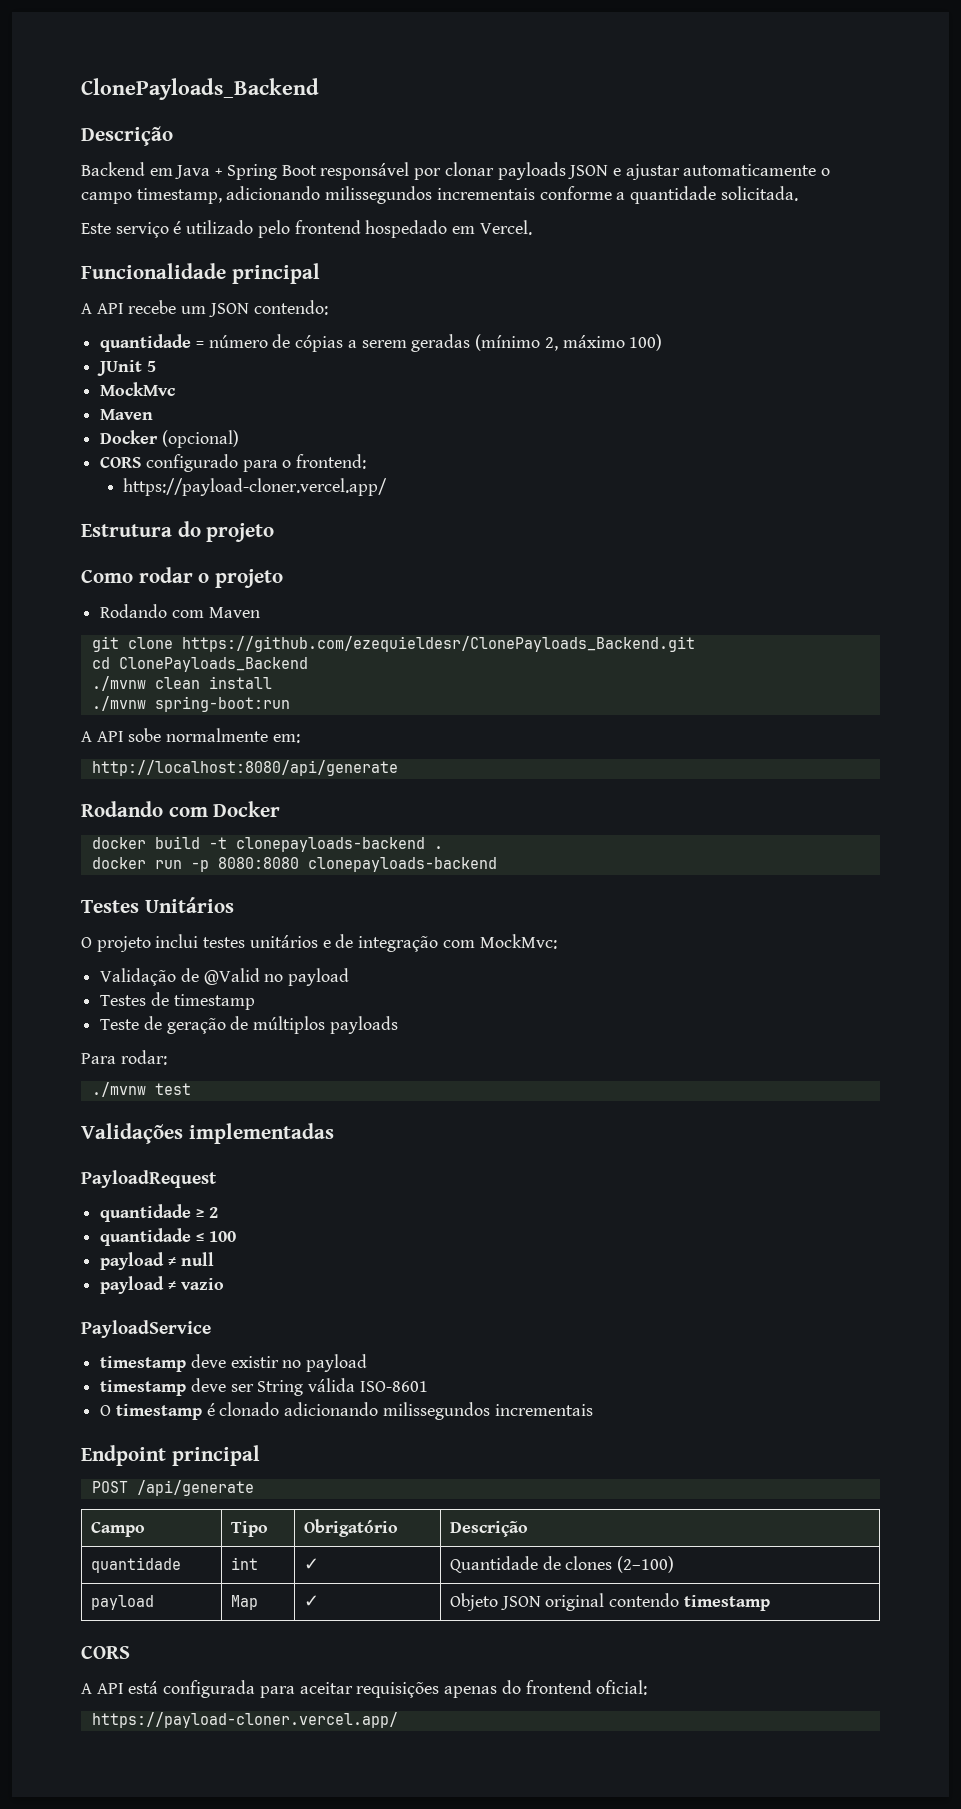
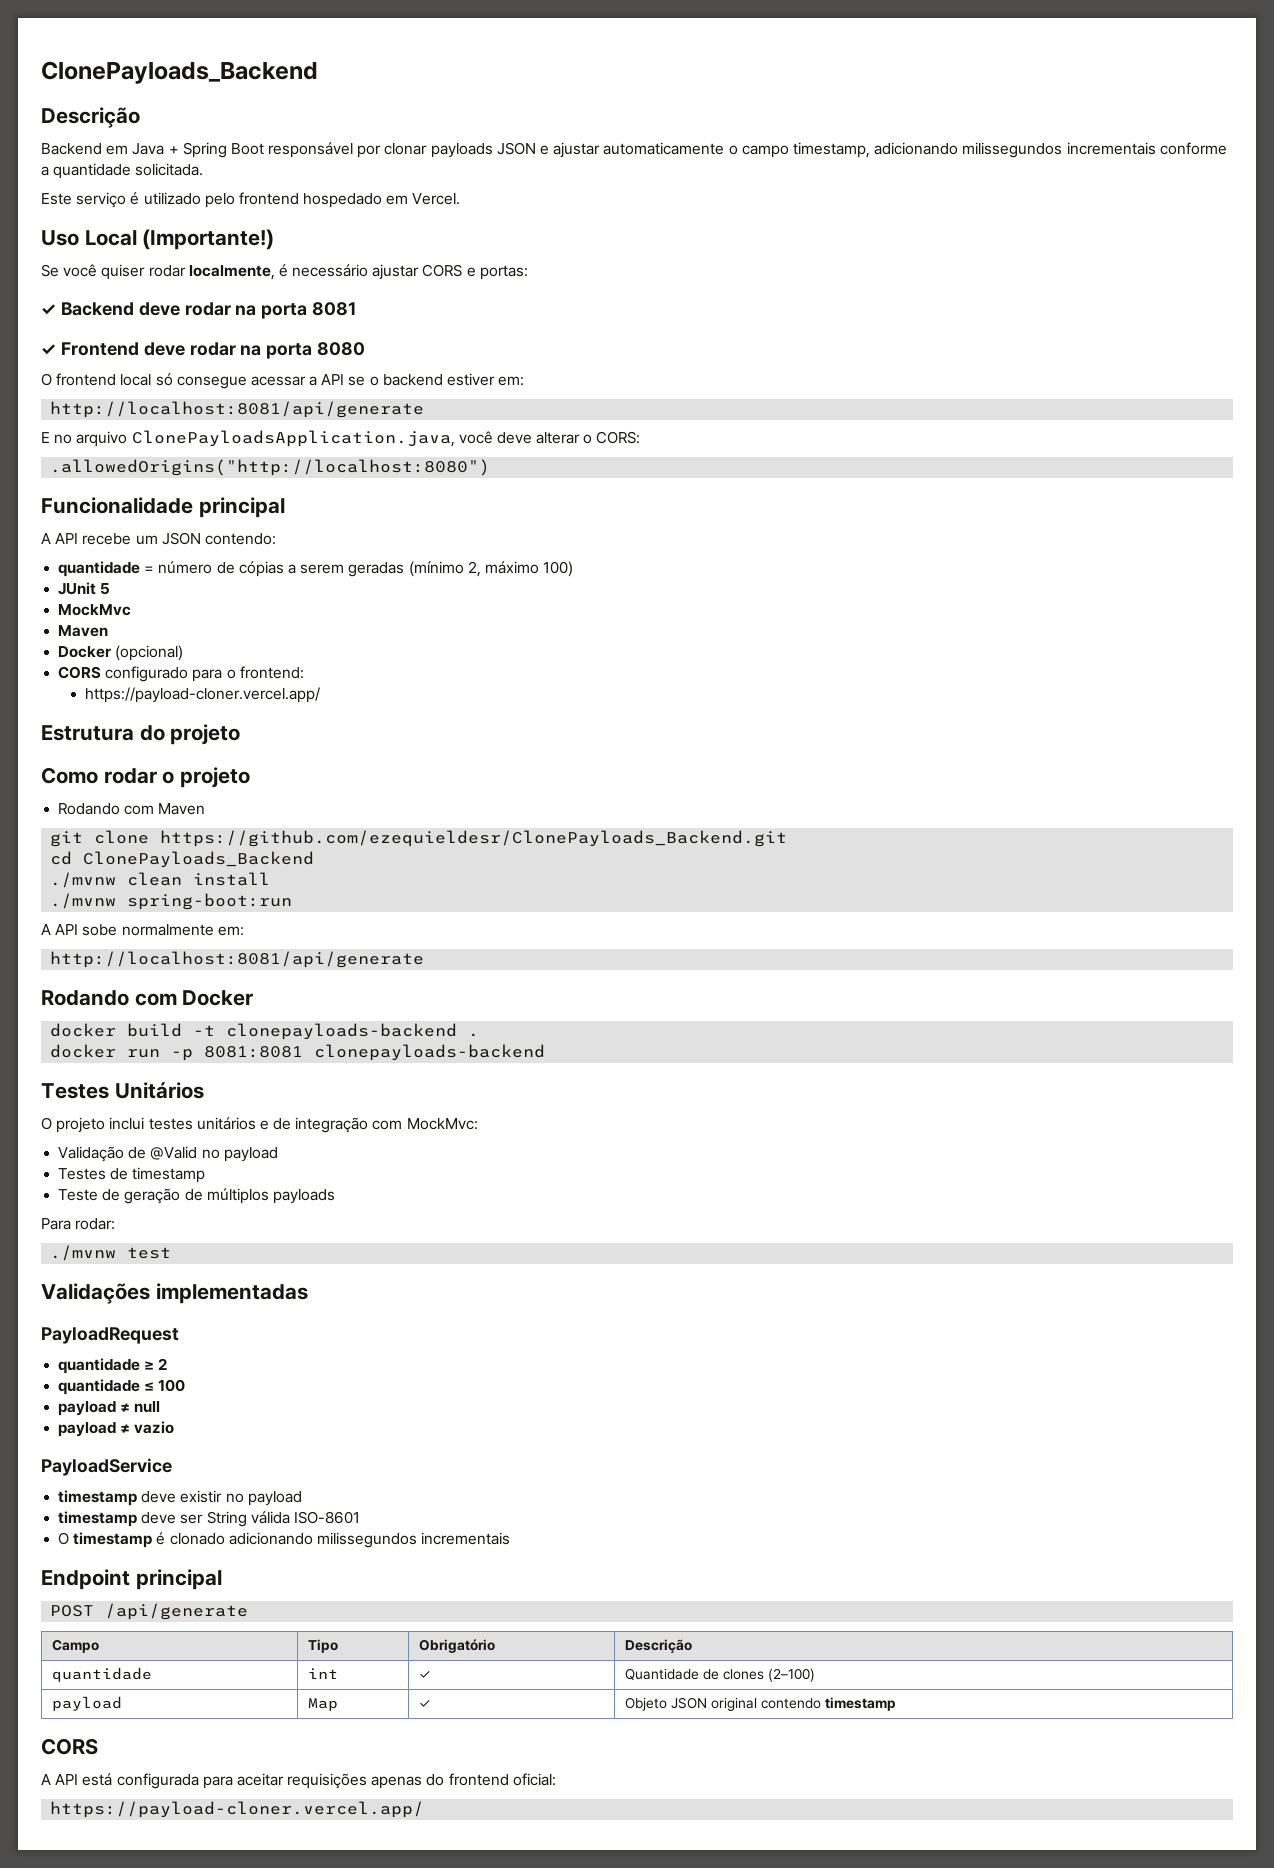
(532, 227) none -> [41,229,275,250] [41,264,528,280] [41,302,357,319] [41,342,366,359] [41,373,525,389] [50,401,425,418] [41,430,641,447] [50,459,491,476] // Uso Local (Importante!) // Se você quiser rodar localmente, é necessário ajustar CORS e portas: // ✓ Backend deve rodar na porta 8081 // ✓ Frontend deve rodar na porta 8080 // O frontend local só consegue acessar a API se o backend estiver em: // http://localhost:8081/api/generate // E no arquivo ClonePayloadsApplication.java, você deve alterar o CORS: // .allowedOrigins("http://localhost:8080")
[91,760,398,776] http://localhost:8080/api/generate -> [50,951,425,968] http://localhost:8081/api/generate
[217,857,299,869] 8080:8080 -> [204,1046,304,1058] 8081:8081

